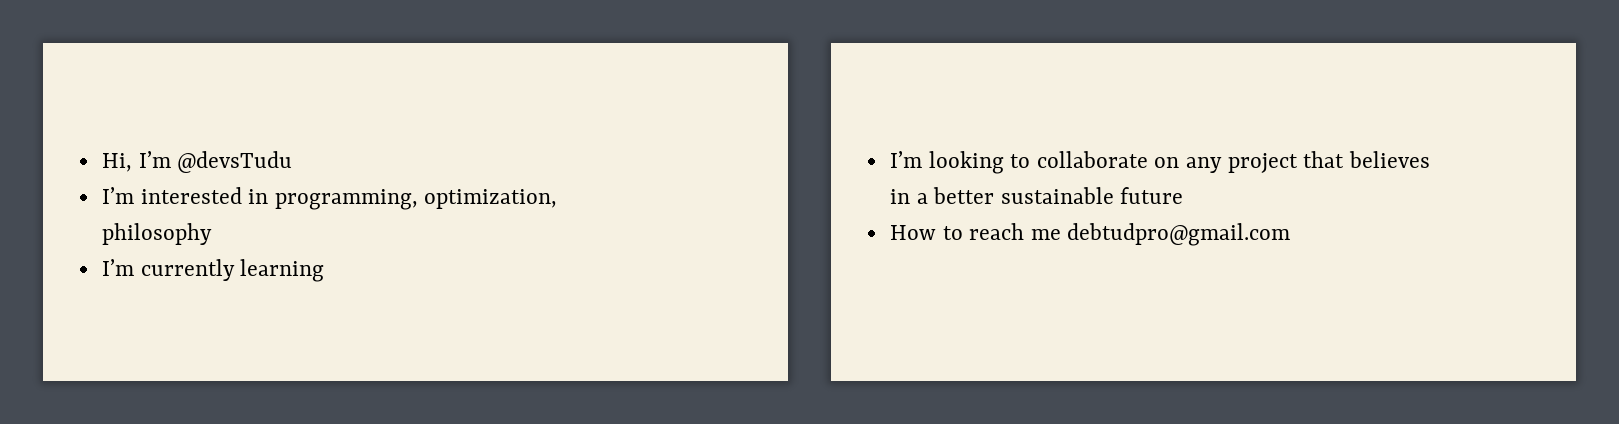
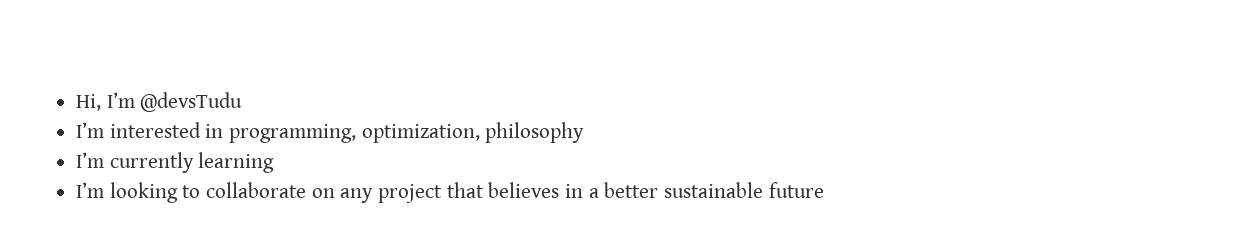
[889,223,1291,246] // How to reach me debtudpro@gmail.com -> (824, 190) none

